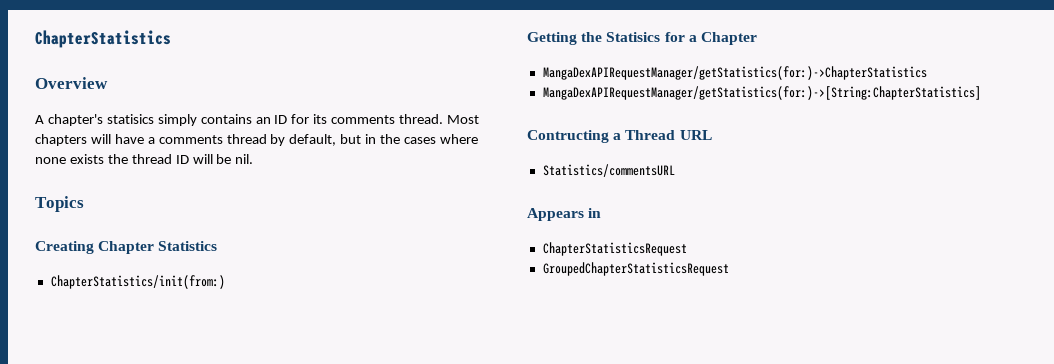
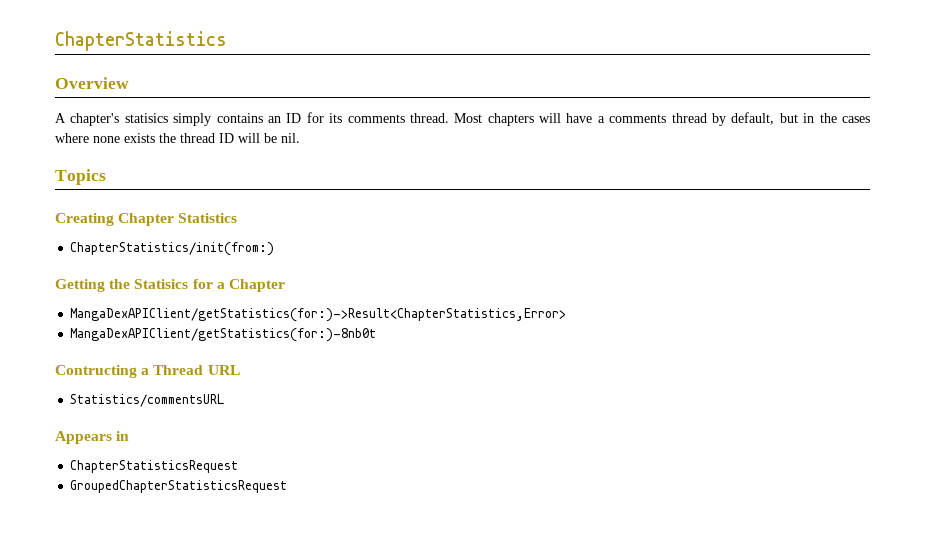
[542,66,927,80] [542,86,981,100] MangaDexAPIRequestManager/getStatistics(for:)->ChapterStatistics // MangaDexAPIRequestManager/getStatistics(for:)->[String:ChapterStatistics] -> [70,308,567,322] [70,328,377,342] MangaDexAPIClient/getStatistics(for:)->Result<ChapterStatistics,Error> // MangaDexAPIClient/getStatistics(for:)-8nb0t

